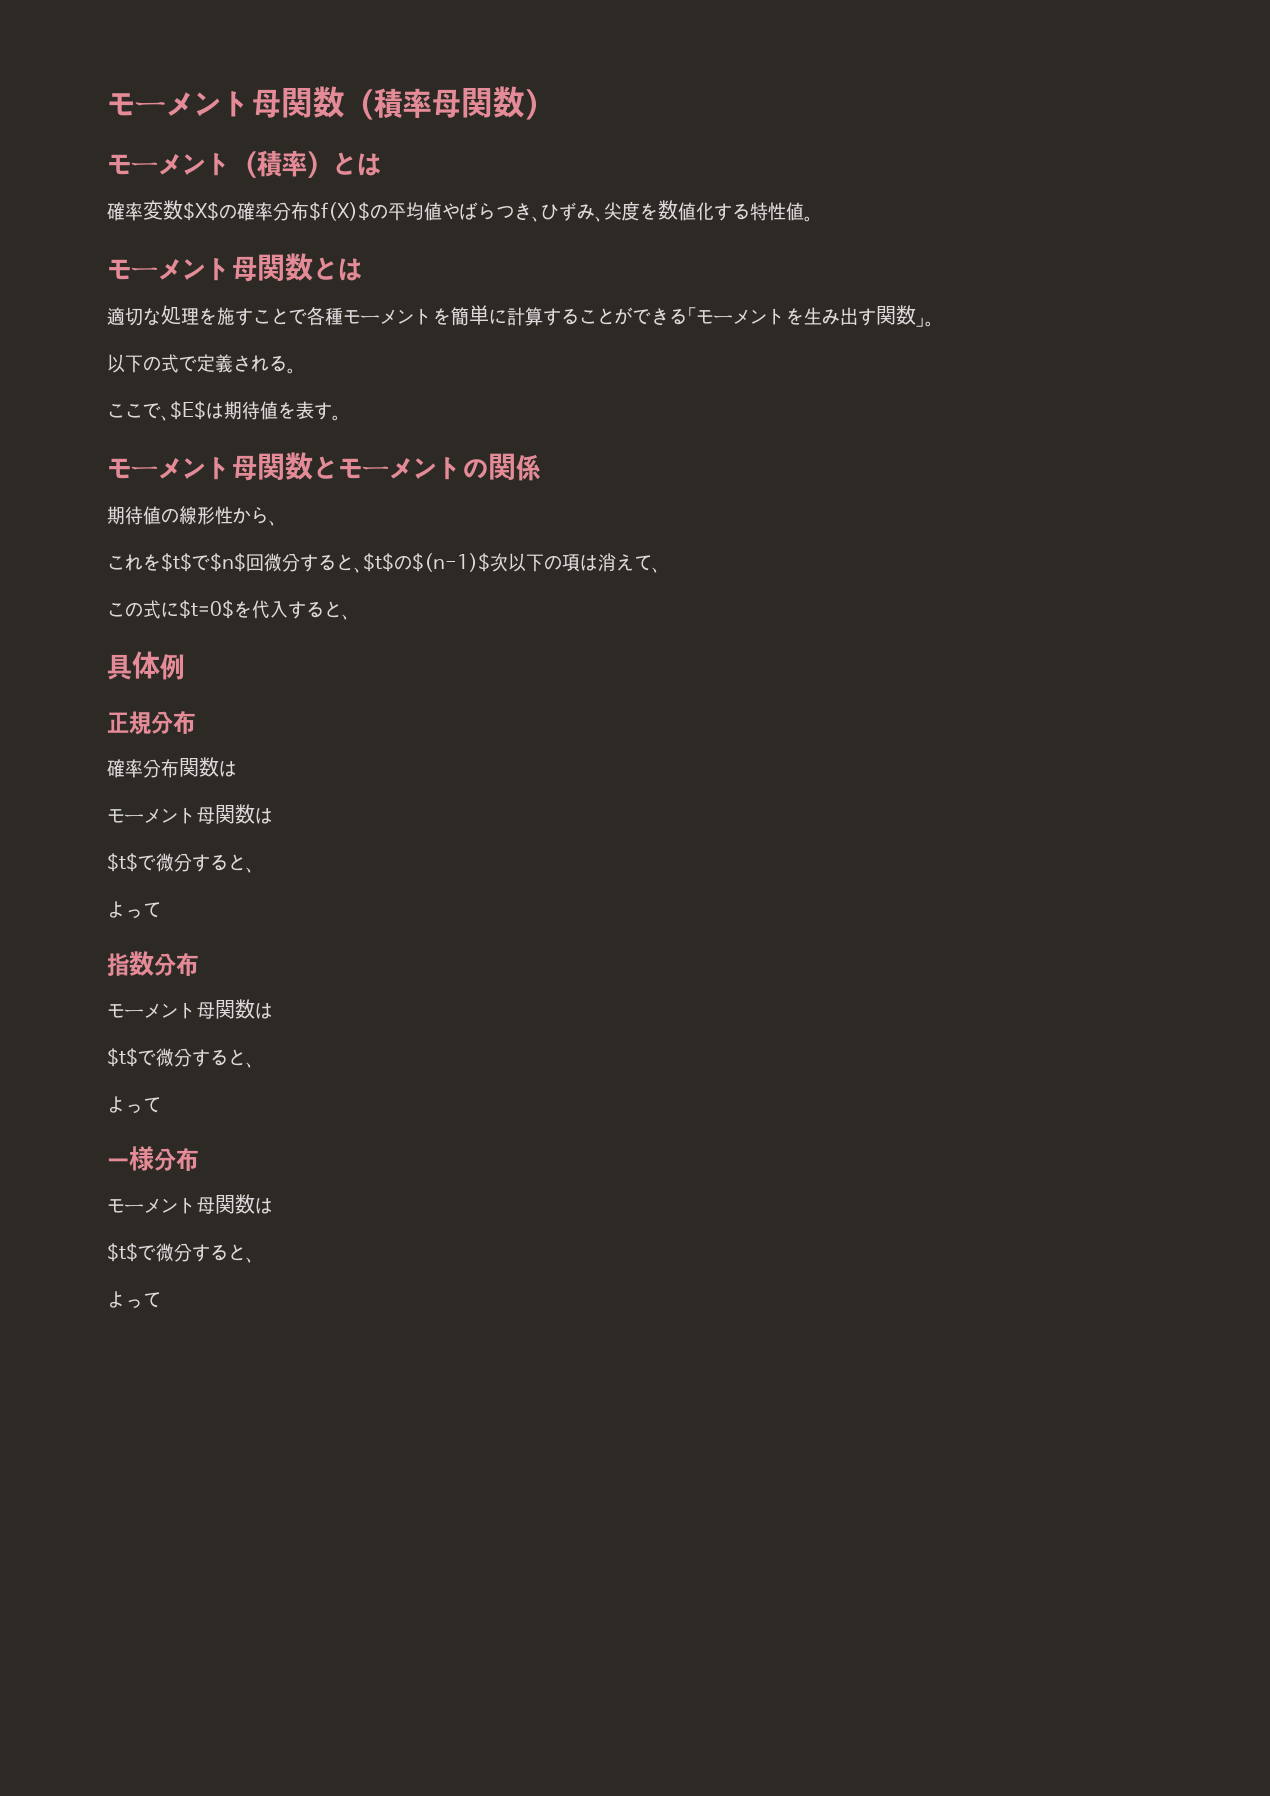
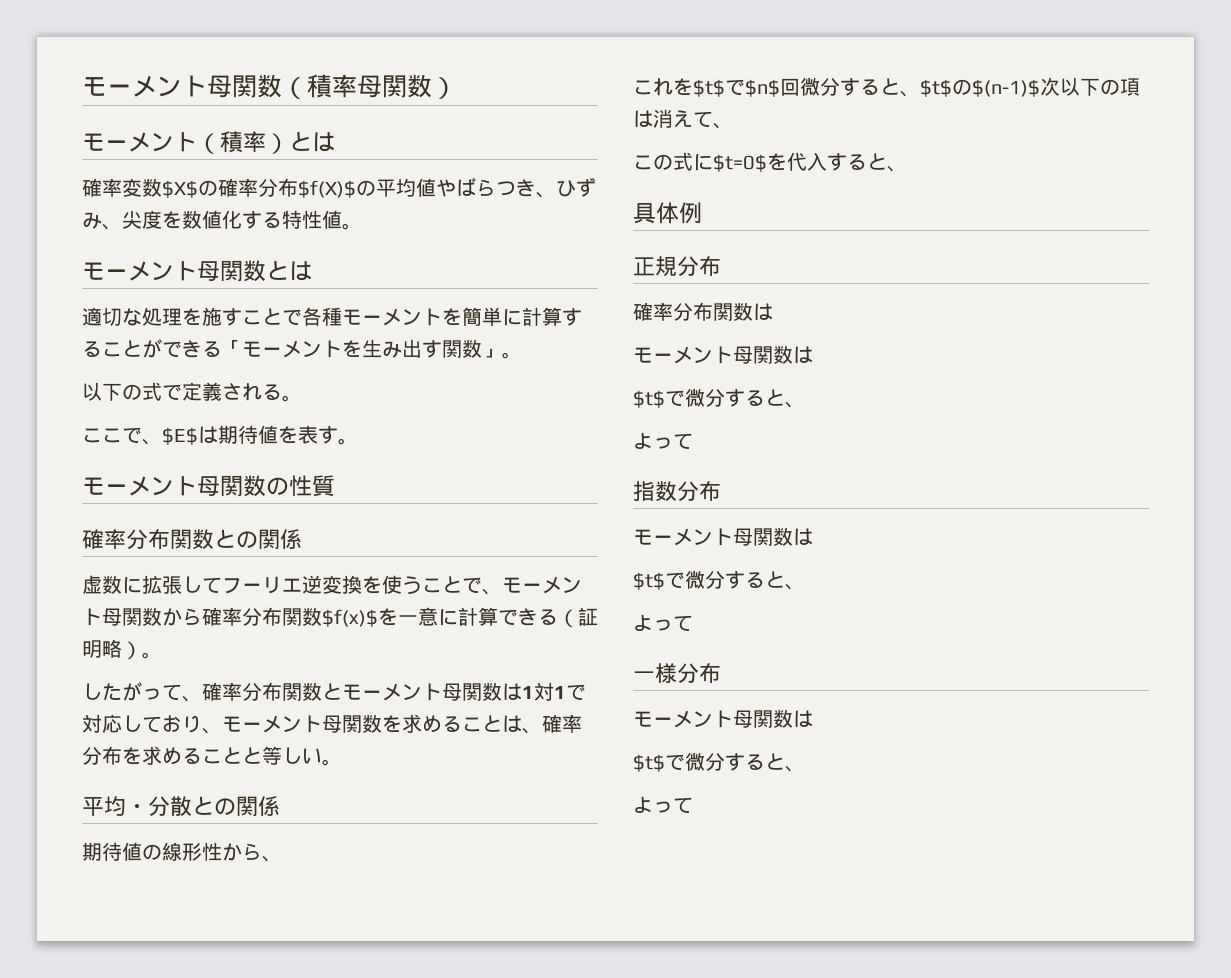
[313,456,463,480] とモーメント -> [266,475,335,497] [82,529,302,550] [82,575,582,595] [82,607,598,628] [82,639,162,660] [82,682,586,702] [82,714,582,734] [82,746,342,766] [82,796,214,817] の性質 // 確率分布関数との関係 // 虚数に拡張してフーリエ逆変換を使うことで、モーメント母関数から確率分布関数$f(x)$を一意に計算できる（証明略）。 // したがって、確率分布関数とモーメント母関数は1対1で対応しており、モーメント母関数を求めることは、確率分布を求めることと等しい。 // 平均・分散と

